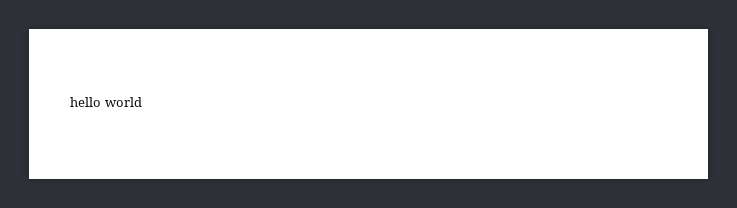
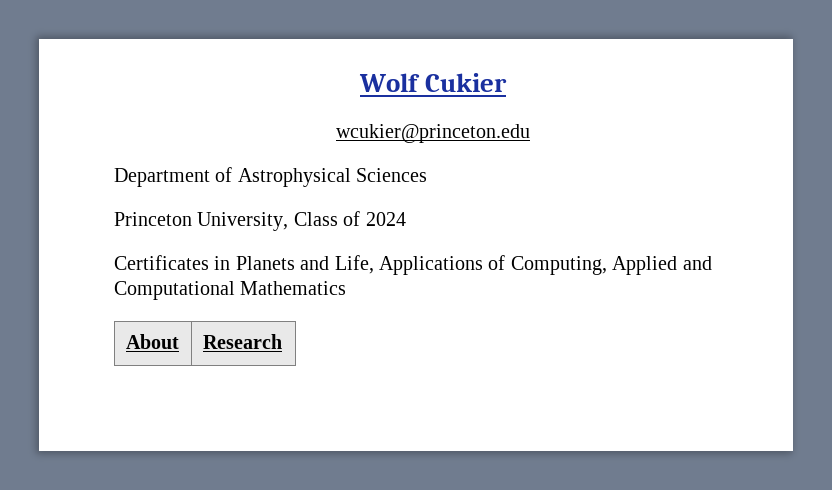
[70,97,142,107] hello world -> [359,73,507,92] [336,124,530,143] [114,167,428,187] [114,211,406,231] [114,255,712,275] [114,281,347,300] [125,334,179,349] [202,334,282,349] Wolf Cukier // wcukier@princeton.edu // Department of Astrophysical Sciences // Princeton University, Class of 2024 // Certificates in Planets and Life, Applications of Computing, Applied and Computational Mathematics // About | Research

